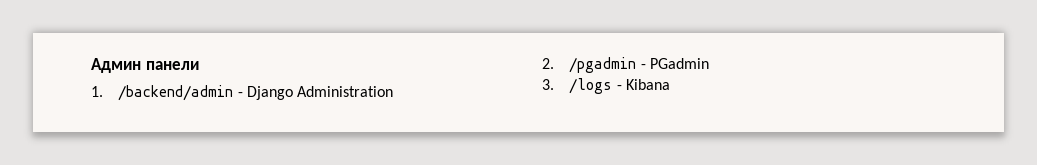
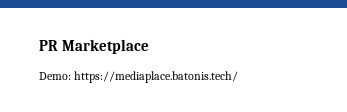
[91,58,199,73] [91,85,394,101] [542,57,710,73] [542,78,671,94] Админ панели // 1. /backend/admin - Django Administration // 2. /pgadmin - PGadmin // 3. /logs - Kibana -> [39,39,150,54] [39,71,239,83] PR Marketplace // Demo: https://mediaplace.batonis.tech/

